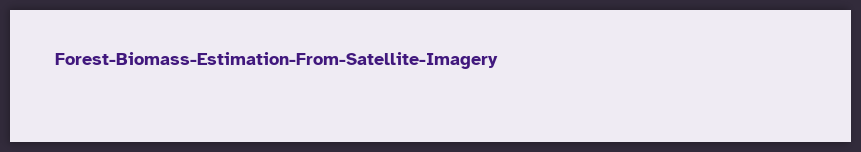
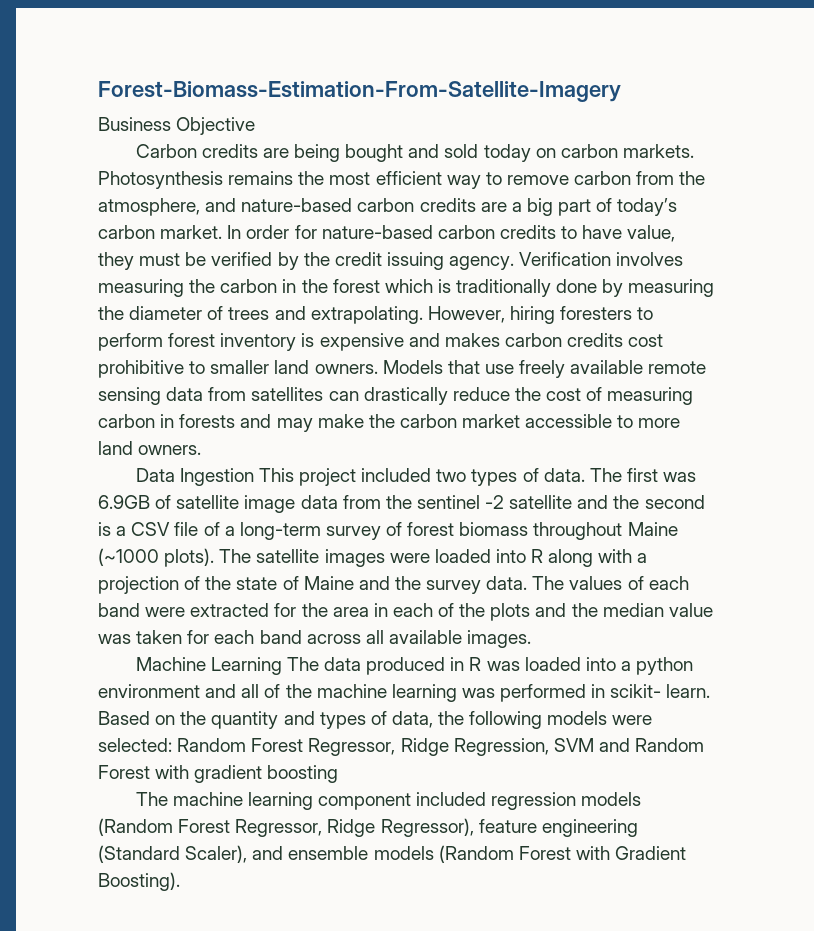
(498, 60) none -> [98,117,256,135] [135,144,694,162] [98,171,706,189] [98,198,678,216] [98,225,676,242] [98,252,684,270] [98,279,715,297] [98,306,654,324] [98,333,664,351] [98,360,707,378] [98,387,694,405] [98,414,681,432] [98,441,202,455] [135,468,697,486] [98,495,705,513] [98,522,678,540] [98,548,648,567] [98,576,689,594] [98,603,713,621] [98,630,532,648] [135,657,694,675] [98,684,711,702] [98,711,653,729] [98,738,705,756] [98,765,339,783] [135,792,642,810] [98,818,638,837] [98,845,687,863] [98,872,180,891] // Business Objective // Carbon credits are being bought and sold today on carbon markets. Photosynthesis remains the most efficient way to remove carbon from the atmosphere, and nature-based carbon credits are a big part of today’s carbon market. In order for nature-based carbon credits to have value, they must be verified by the credit issuing agency. Verification involves measuring the carbon in the forest which is traditionally done by measuring the diameter of trees and extrapolating. However, hiring foresters to perform forest inventory is expensive and makes carbon credits cost prohibitive to smaller land owners. Models that use freely available remote sensing data from satellites can drastically reduce the cost of measuring carbon in forests and may make the carbon market accessible to more land owners. // Data Ingestion This project included two types of data. The first was 6.9GB of satellite image data from the sentinel -2 satellite and the second is a CSV file of a long-term survey of forest biomass throughout Maine (~1000 plots). The satellite images were loaded into R along with a projection of the state of Maine and the survey data. The values of each band were extracted for the area in each of the plots and the median value was taken for each band across all available images. // Machine Learning The data produced in R was loaded into a python environment and all of the machine learning was performed in scikit- learn. Based on the quantity and types of data, the following models were selected: Random Forest Regressor, Ridge Regression, SVM and Random Forest with gradient boosting // The machine learning component included regression models (Random Forest Regressor, Ridge Regressor), feature engineering (Standard Scaler), and ensemble models (Random Forest with Gradient Boosting).

